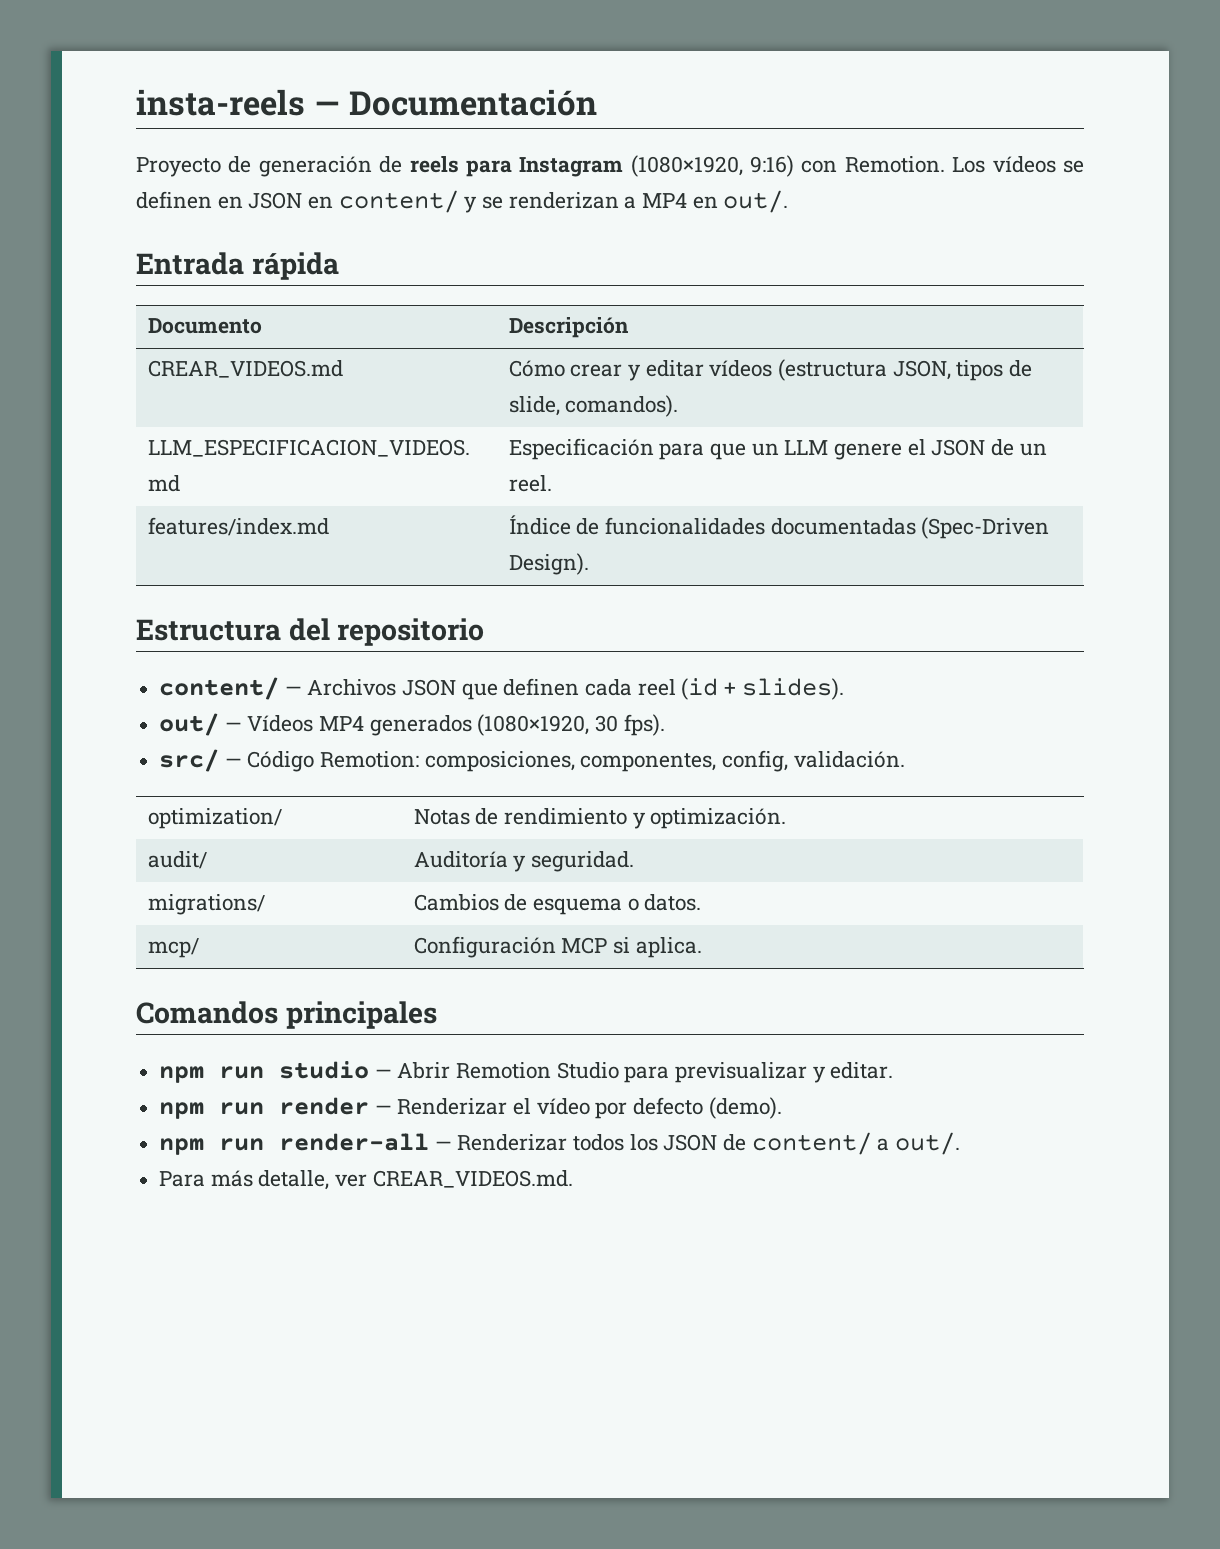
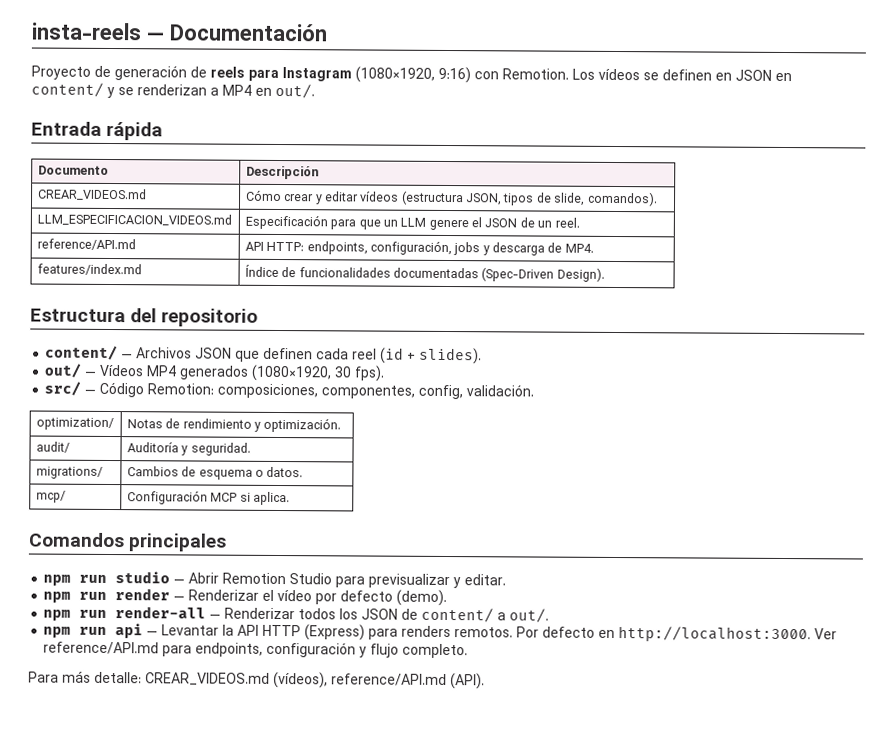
(552, 483) none -> [36,238,136,251] [244,240,594,256] // reference/API.md | API HTTP: endpoints, configuración, jobs y descarga de MP4.
[159,1170,573,1190] Para más detalle, ver CREAR_VIDEOS.md. -> [43,623,838,643] [43,641,469,659] [28,670,485,690] npm run api — Levantar la API HTTP (Express) para renders remotos. Por defecto en http://localhost:3000. Ver reference/API.md para endpoints, configuración y flujo completo. // Para más detalle: CREAR_VIDEOS.md (vídeos), reference/API.md (API).

